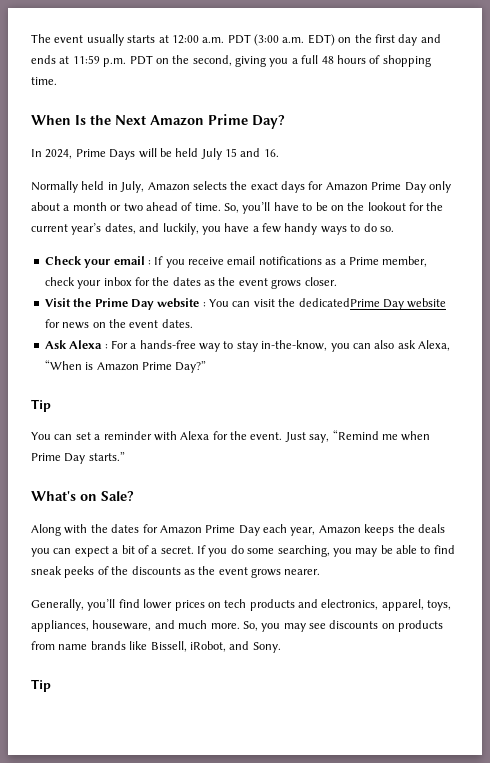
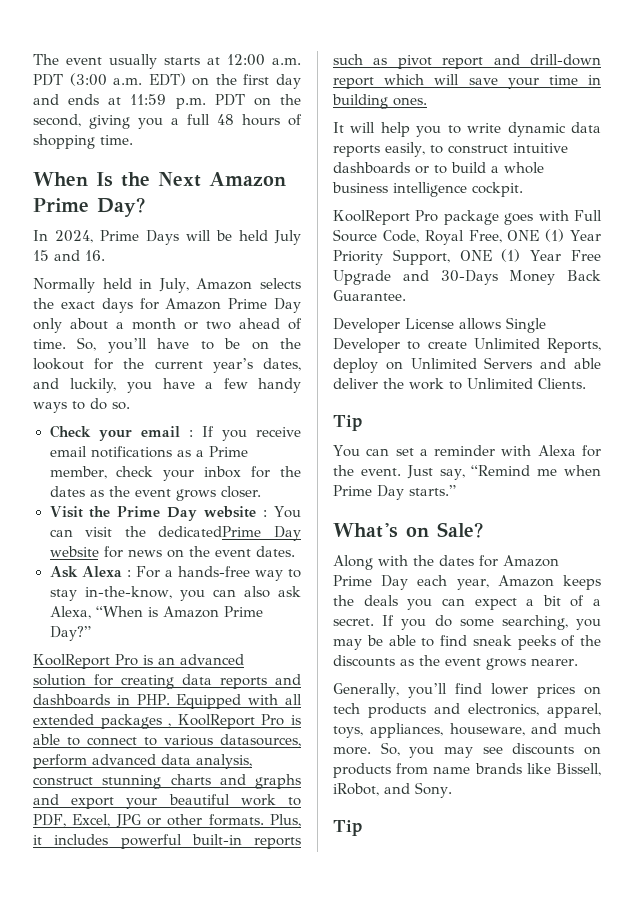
(207, 367) none -> [33,654,244,669] [33,674,301,689] [33,694,302,709] [33,714,301,729] [33,734,301,747] [33,754,252,769] [33,774,301,789] [33,794,301,809] [33,814,301,828] [33,834,301,849] [333,54,601,69] [333,74,601,89] [332,94,427,109] [333,122,601,137] [333,142,568,157] [333,162,544,174] [332,182,523,197] [333,210,602,225] [333,229,602,245] [333,249,601,265] [333,270,601,285] [333,290,406,301] [333,317,546,333] [333,338,601,353] [333,357,601,373] [333,378,586,390] // KoolReport Pro is an advanced solution for creating data reports and dashboards in PHP. Equipped with all extended packages , KoolReport Pro is able to connect to various datasources, perform advanced data analysis, construct stunning charts and graphs and export your beautiful work to PDF, Excel, JPG or other formats. Plus, it includes powerful built-in reports such as pivot report and drill-down report which will save your time in building ones. // It will help you to write dynamic data reports easily, to construct intuitive dashboards or to build a whole business intelligence cockpit. // KoolReport Pro package goes with Full Source Code, Royal Free, ONE (1) Year Priority Support, ONE (1) Year Free Upgrade and 30-Days Money Back Guarantee. // Developer License allows Single Developer to create Unlimited Reports, deploy on Unlimited Servers and able deliver the work to Unlimited Clients.

